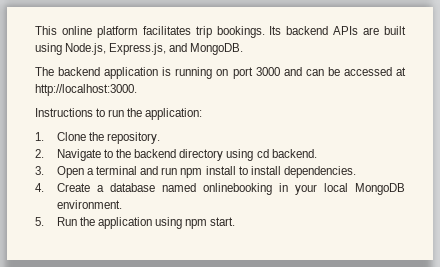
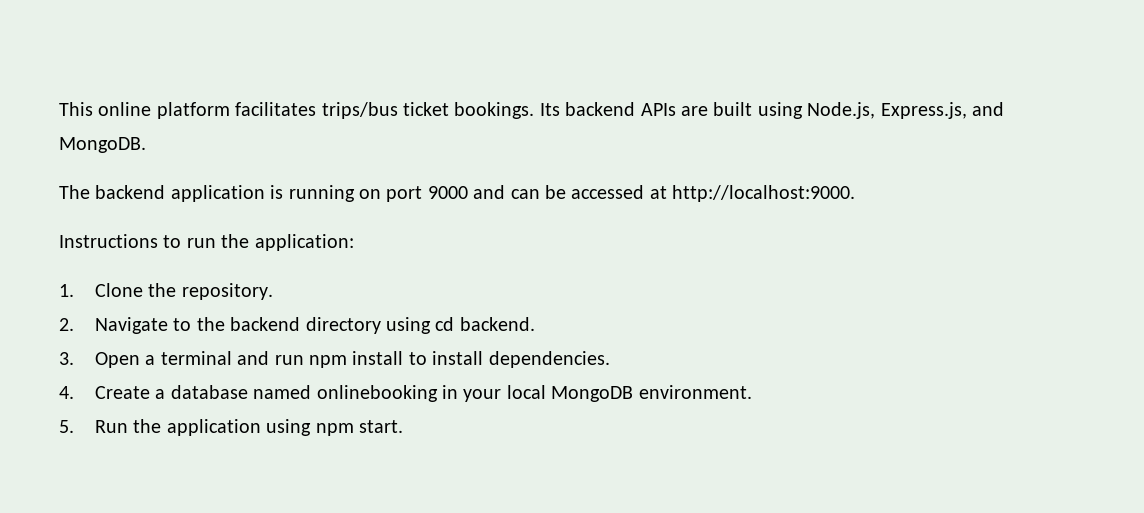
[195,26,212,38] trip -> [321,102,449,119] trips/bus ticket
[255,67,280,76] 3000 -> [427,186,468,199] 9000
[35,84,137,96] http://localhost:3000. -> [672,185,856,202] http://localhost:9000.

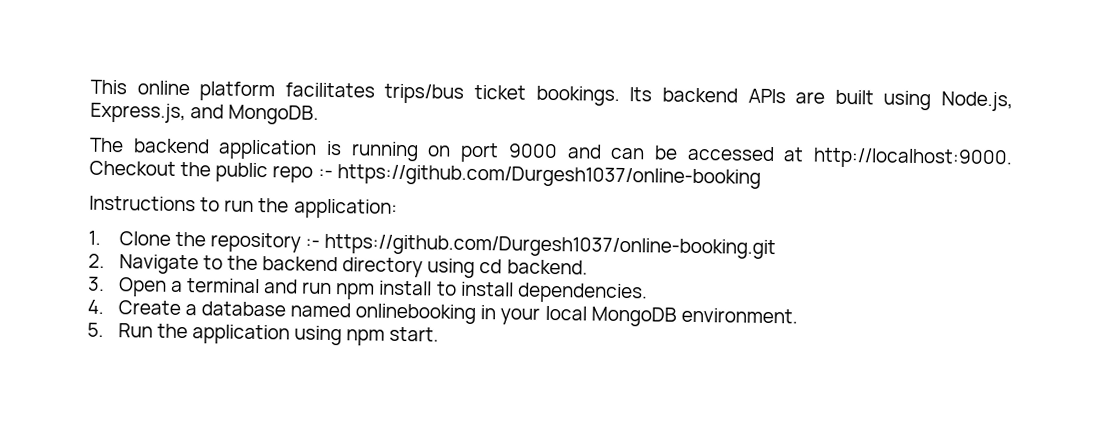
(856, 193) none -> [89,160,761,189] Checkout the public repo :- https://github.com/Durgesh1037/online-booking
[181,283,273,300] repository. -> [209,232,777,260] repository :- https://github.com/Durgesh1037/online-booking.git

